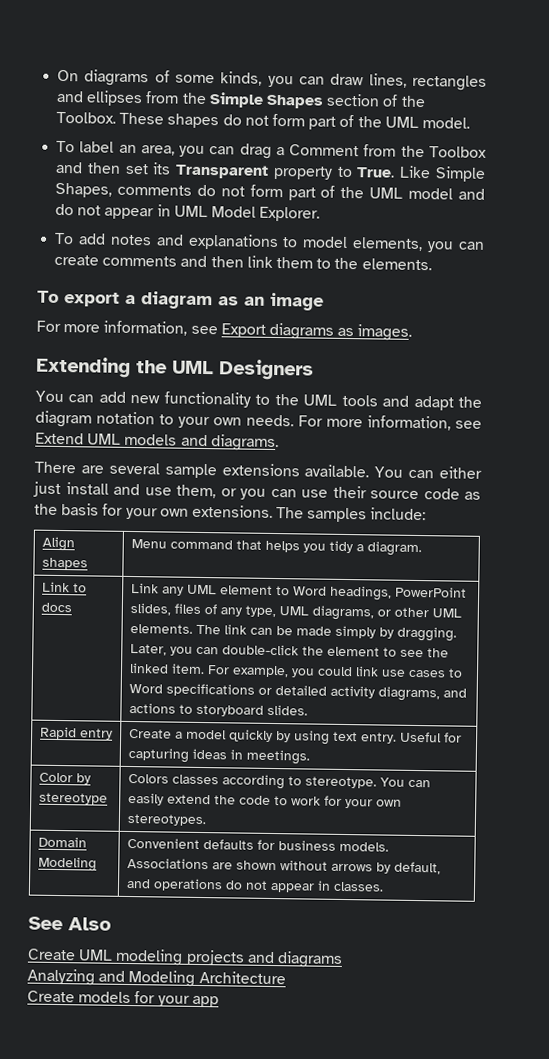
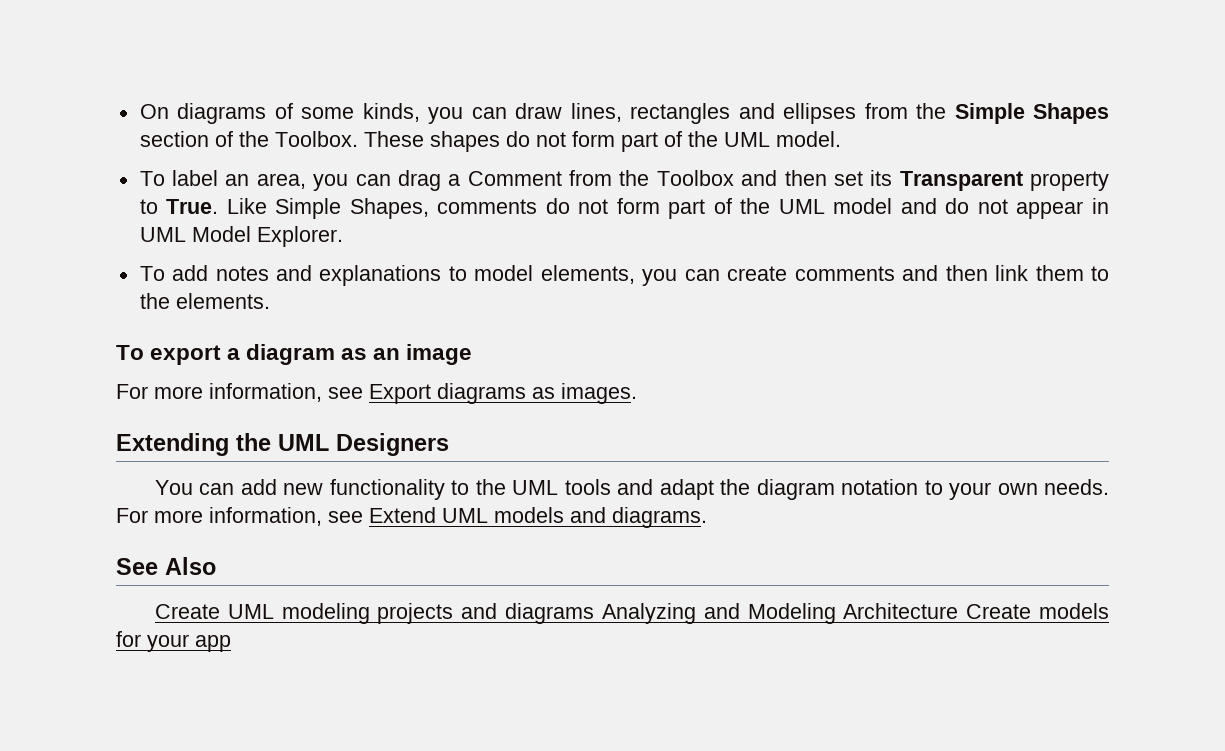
[34,461,482,479] [33,481,481,500] [34,503,427,523] [41,536,75,552] [41,557,88,570] [130,538,422,557] [41,581,87,593] [40,602,72,613] [130,582,467,601] [129,602,462,621] [129,623,457,642] [129,643,449,658] [128,662,463,678] [128,683,467,702] [128,702,308,717] [39,726,113,740] [128,728,462,745] [127,747,310,765] [38,772,91,785] [38,792,108,805] [127,773,431,790] [127,792,402,809] [126,813,207,827] [37,836,87,848] [37,856,97,872] [126,837,389,852] [126,857,441,875] [125,878,384,893] // There are several sample extensions available. You can either just install and use them, or you can use their source code as the basis for your own extensions. The samples include: // Align shapes | Menu command that helps you tidy a diagram. // Link to docs | Link any UML element to Word headings, PowerPoint slides, files of any type, UML diagrams, or other UML elements. The link can be made simply by dragging. Later, you can double-click the element to see the linked item. For example, you could link use cases to Word specifications or detailed activity diagrams, and actions to storyboard slides. // Rapid entry | Create a model quickly by using text entry. Useful for capturing ideas in meetings. // Color by stereotype | Colors classes according to stereotype. You can easily extend the code to work for your own stereotypes. // Domain Modeling | Convenient defaults for business models. Associations are shown without arrows by default, and operations do not appear in classes. -> (707, 517) none
(343, 959) // -> (595, 613) none
(286, 977) // -> (959, 611) none

